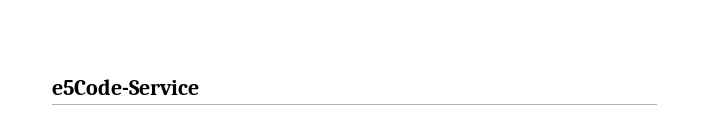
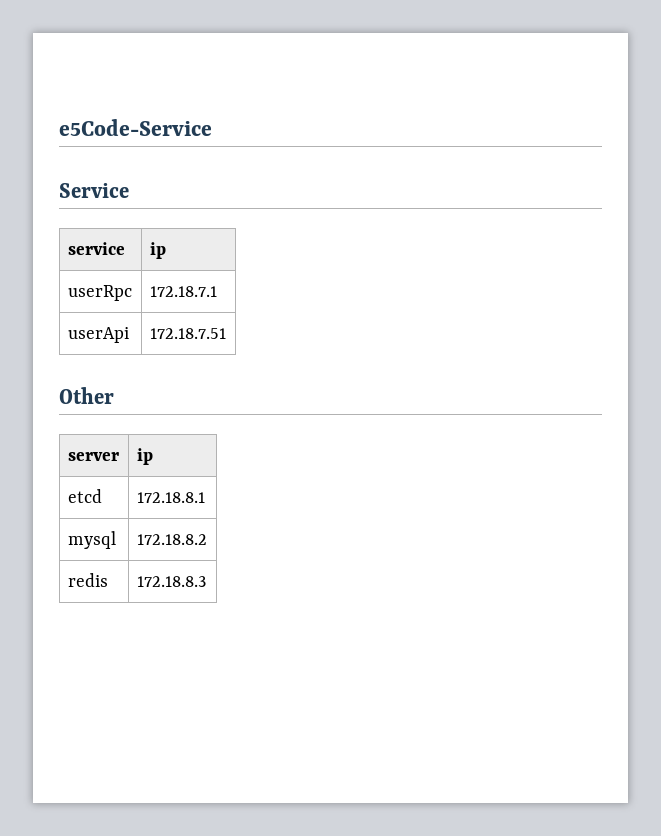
(199, 87) none -> [59,183,129,198] [67,242,125,255] [149,242,166,259] [67,285,132,301] [149,286,217,297] [67,327,129,343] [149,328,226,339] [59,387,114,404] [67,452,119,461] [136,448,153,465] [67,489,102,503] [136,492,205,503] [67,531,116,549] [136,534,207,545] [67,573,108,587] [136,576,206,587] // Service // service | ip // userRpc | 172.18.7.1 // userApi | 172.18.7.51 // Other // server | ip // etcd | 172.18.8.1 // mysql | 172.18.8.2 // redis | 172.18.8.3

